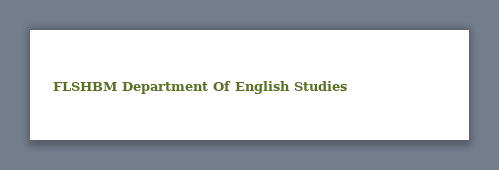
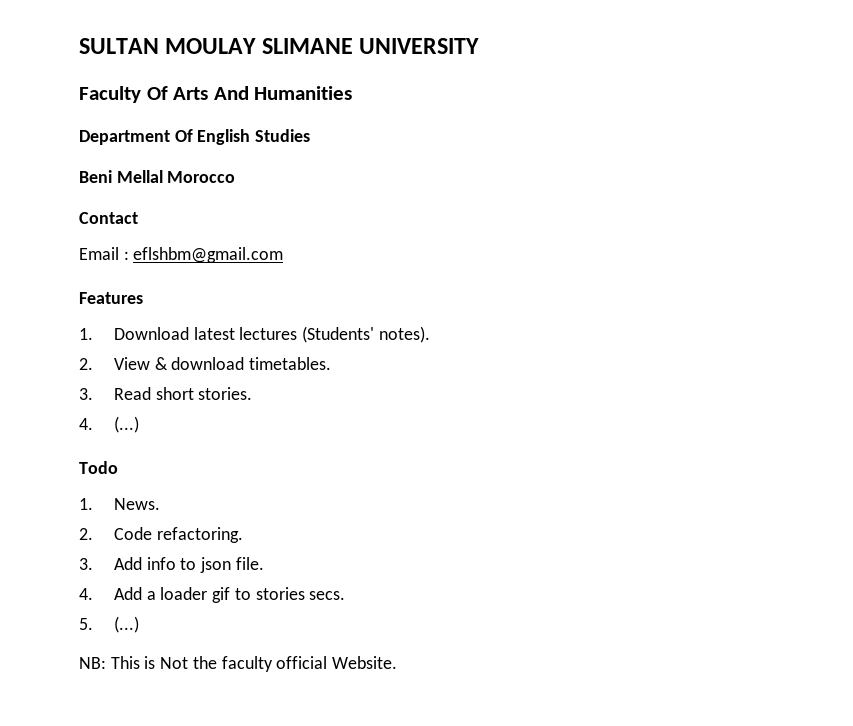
[53,81,347,94] FLSHBM Department Of English Studies -> [79,38,480,54] [79,86,353,103] [79,129,311,145] [79,170,236,183] [79,212,138,224] [79,247,284,263] [79,292,143,304] [79,326,430,343] [79,357,332,370] [79,387,253,400] [79,416,139,433] [79,461,118,474] [79,498,160,510] [79,527,243,543] [79,557,264,573] [79,587,346,603] [79,616,139,633] [79,656,398,672] SULTAN MOULAY SLIMANE UNIVERSITY // Faculty Of Arts And Humanities // Department Of English Studies // Beni Mellal Morocco // Contact // Email : eflshbm@gmail.com // Features // 1. Download latest lectures (Students' notes). // 2. View & download timetables. // 3. Read short stories. // 4. (...) // Todo // 1. News. // 2. Code refactoring. // 3. Add info to json file. // 4. Add a loader gif to stories secs. // 5. (...) // NB: This is Not the faculty official Website.

